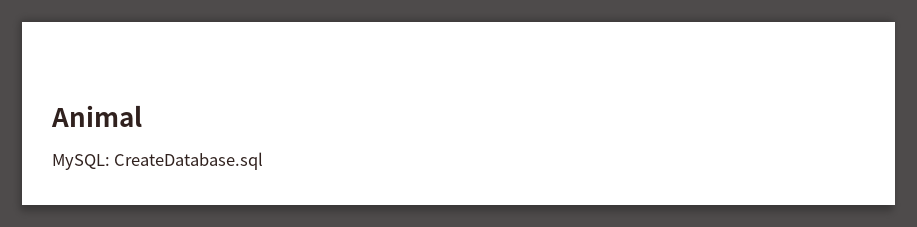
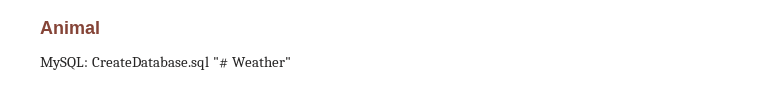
(264, 161) none -> [212,56,291,68] "# Weather"

